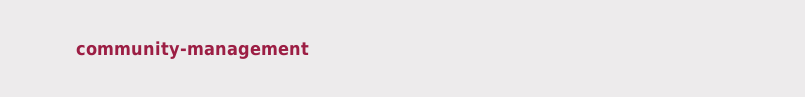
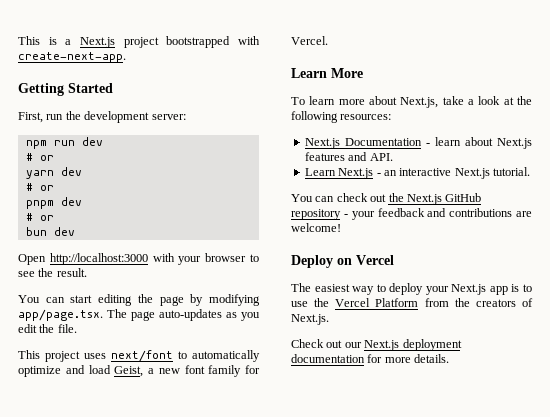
[76,41,309,59] community-management -> [18,36,260,48] [18,52,126,63] [18,83,113,96] [18,111,186,123] [25,137,103,149] [25,153,54,161] [25,167,82,179] [25,183,54,191] [25,197,82,209] [25,213,54,221] [25,227,75,236] [18,253,260,265] [18,268,87,277] [18,294,260,306] [18,309,260,321] [18,324,77,333] [18,350,260,362] [18,365,260,377] [291,36,328,45] [291,68,363,78] [291,96,532,108] [291,111,392,123] [304,137,532,149] [304,152,393,161] [304,167,530,179] [291,193,482,205] [291,208,532,220] [291,223,341,232] [291,255,394,268] [291,283,532,295] [291,298,533,307] [291,314,329,325] [291,339,462,351] [291,354,450,363] This is a Next.js project bootstrapped with create-next-app. // Getting Started // First, run the development server: // npm run dev // # or // yarn dev // # or // pnpm dev // # or // bun dev // Open http://localhost:3000 with your browser to see the result. // You can start editing the page by modifying app/page.tsx. The page auto-updates as you edit the file. // This project uses next/font to automatically optimize and load Geist, a new font family for Vercel. // Learn More // To learn more about Next.js, take a look at the following resources: // Next.js Documentation - learn about Next.js features and API. // Learn Next.js - an interactive Next.js tutorial. // You can check out the Next.js GitHub repository - your feedback and contributions are welcome! // Deploy on Vercel // The easiest way to deploy your Next.js app is to use the Vercel Platform from the creators of Next.js. // Check out our Next.js deployment documentation for more details.

